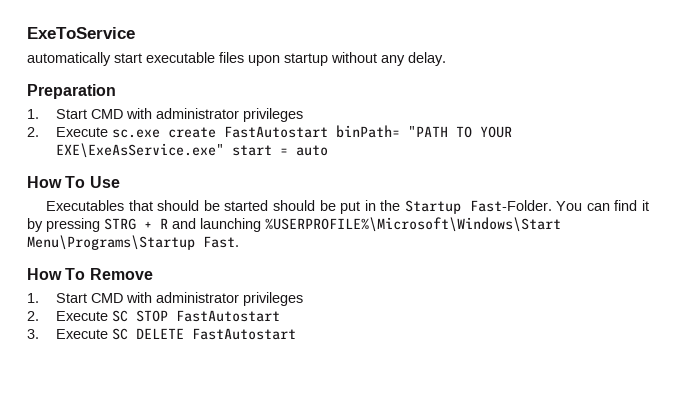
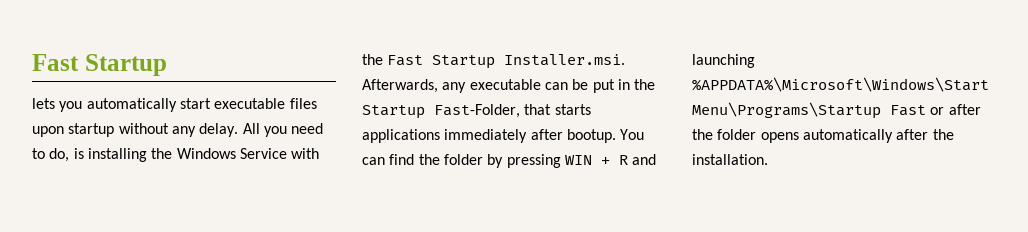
[27,27,135,39] ExeToService // -> [32,54,167,76] [32,98,83,112] Fast Startup // lets you
[27,84,116,99] [27,108,303,122] [27,125,512,138] [55,143,328,158] [27,176,120,188] [46,200,315,211] // Preparation // 1. Start CMD with administrator privileges // 2. Execute sc.exe create FastAutostart binPath= "PATH TO YOUR EXE\ExeAsService.exe" start = auto // How To Use // Executables that should be started should -> [242,123,324,137] [32,148,320,162] [362,54,626,69] [362,79,568,93] All you need to do, is installing the Windows Service with the Fast Startup Installer.msi. Afterwards, any executable can
[469,200,552,212] Fast-Folder. -> [434,104,591,118] [362,129,616,143] Fast-Folder, that starts applications immediately after bootup.
[642,200,650,211] it -> [418,154,483,165] the folder
[104,218,136,230] STRG -> [564,155,592,165] WIN
[265,217,561,232] [27,235,239,250] [27,268,153,280] [27,292,303,306] [27,310,280,322] [27,328,296,340] %USERPROFILE%\Microsoft\Windows\Start Menu\Programs\Startup Fast. // How To Remove // 1. Start CMD with administrator privileges // 2. Execute SC STOP FastAutostart // 3. Execute SC DELETE FastAutostart -> [692,77,989,92] [692,102,981,119] [692,129,954,143] [692,154,768,165] %APPDATA%\Microsoft\Windows\Start Menu\Programs\Startup Fast or after the folder opens automatically after the installation.

